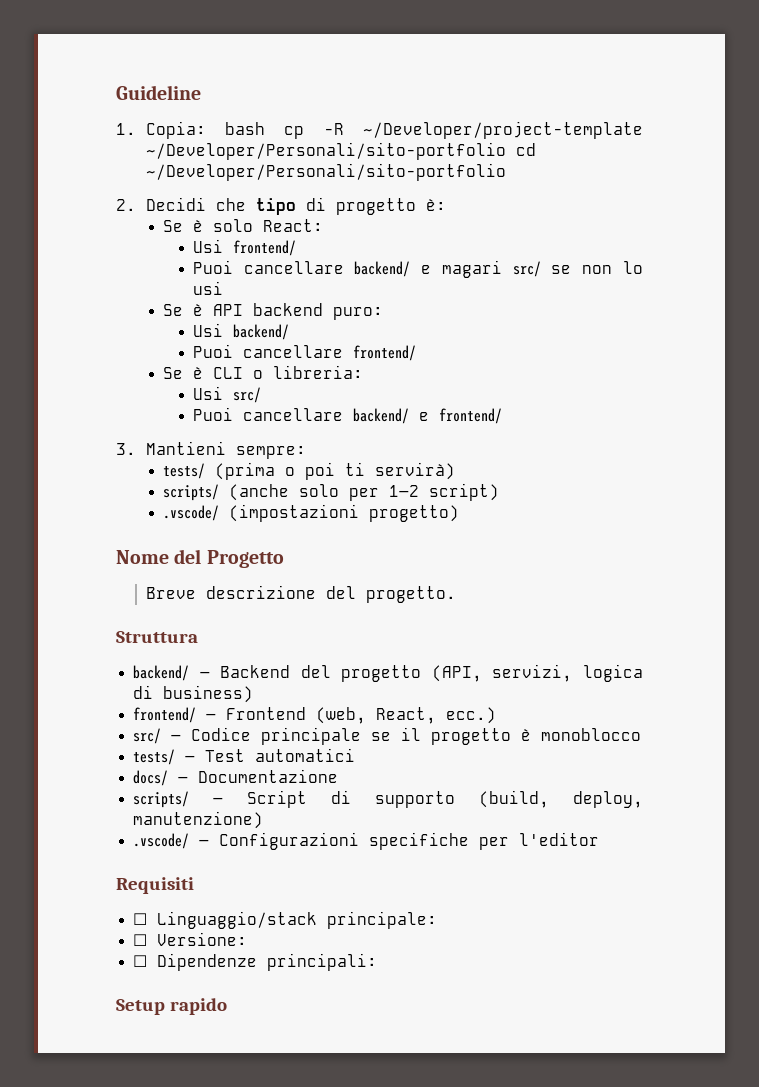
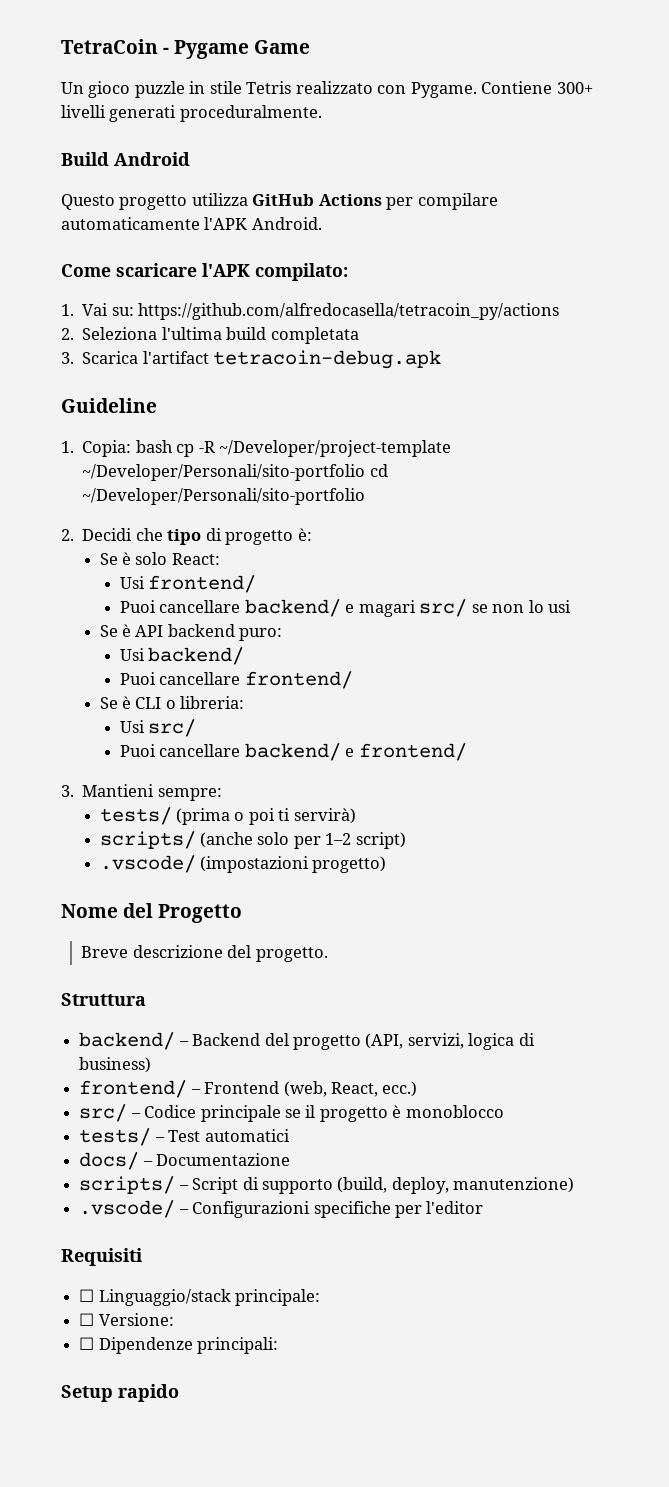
(116, 92) none -> [61,39,311,59] [61,81,593,98] [61,105,322,122] [61,152,190,166] [61,193,498,210] [61,217,322,230] [61,263,348,281] [61,303,560,320] [61,327,359,344] [61,350,442,369] TetraCoin - Pygame Game // Un gioco puzzle in stile Tetris realizzato con Pygame. Contiene 300+ livelli generati proceduralmente. // Build Android // Questo progetto utilizza GitHub Actions per compilare automaticamente l'APK Android. // Come scaricare l'APK compilato: // 1. Vai su: https://github.com/alfredocasella/tetracoin_py/actions // 2. Seleziona l'ultima build completata // 3. Scarica l'artifact tetracoin-debug.apk //

